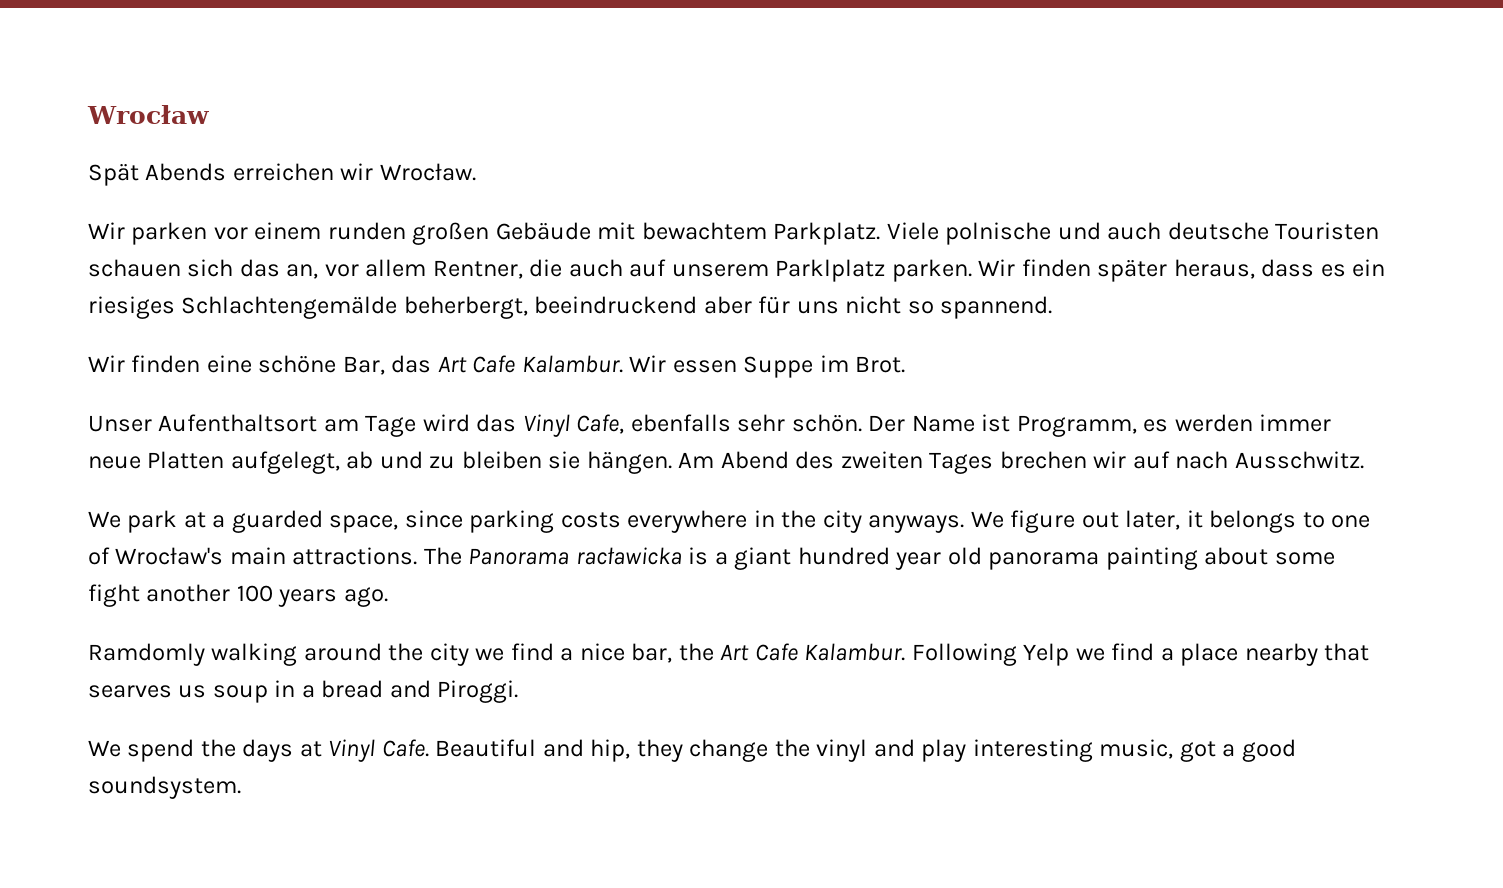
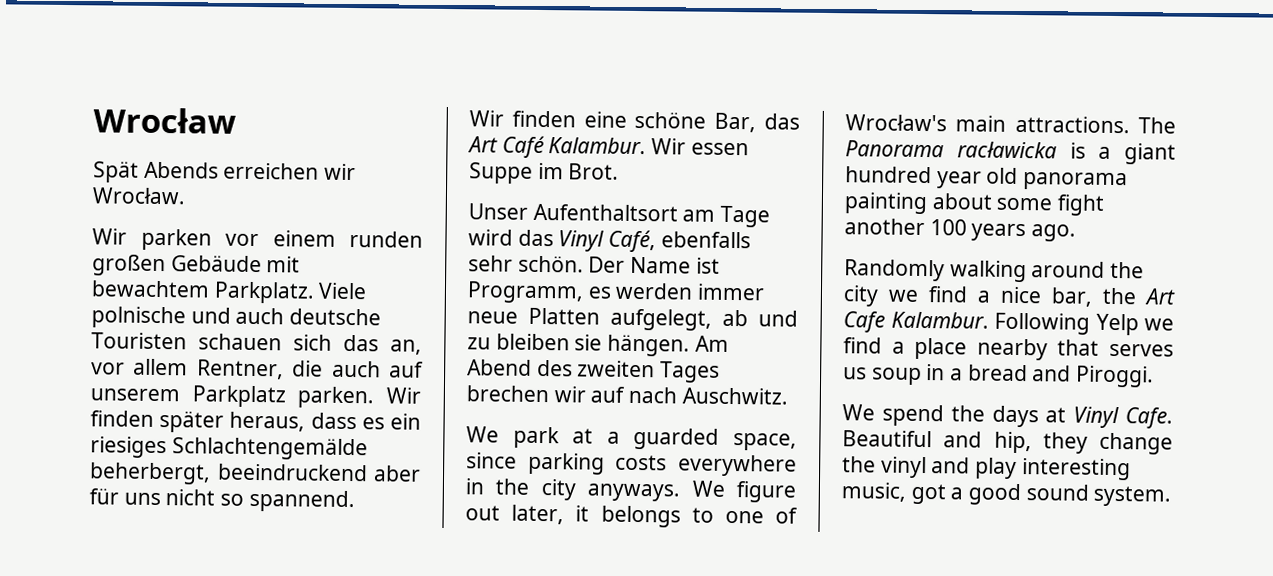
[775,259,886,282] Parklplatz -> [191,385,286,408] Parkplatz
[472,355,516,373] Cafe -> [501,135,545,159] Café
[576,414,625,434] Cafe, -> [608,229,657,253] Café,
[1234,451,1364,469] Ausschwitz. -> [681,387,788,405] Auschwitz.
[88,643,205,666] Ramdomly -> [844,259,945,282] Randomly
[88,685,172,698] searves -> [1109,343,1174,357] serves
[88,776,241,799] soundsystem. -> [1025,484,1172,507] sound system.

